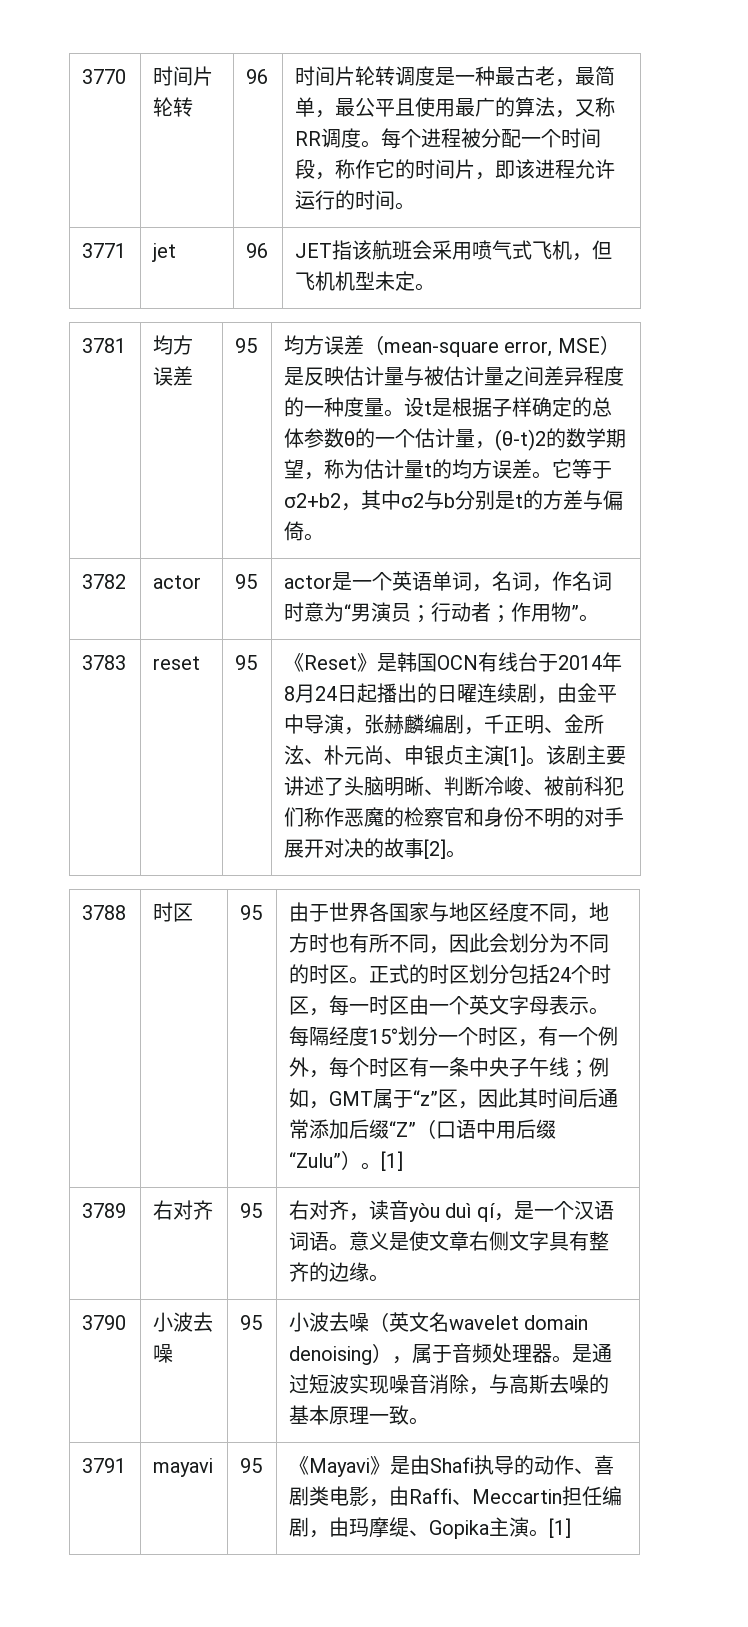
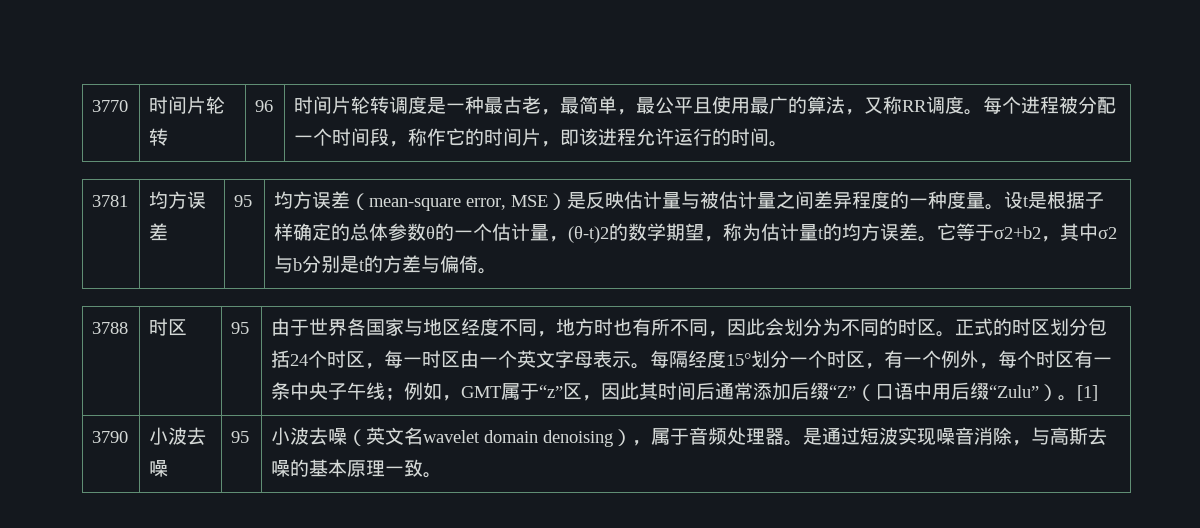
[82,243,127,258] [152,243,177,262] [246,243,269,258] [295,240,613,261] [295,271,436,291] // 3771 | jet | 96 | JET指该航班会采用喷气式飞机，但飞机机型未定。 -> (789, 144) none
[82,574,127,589] [153,575,202,589] [235,574,258,589] [284,571,613,592] [284,602,600,623] [82,655,127,670] [153,656,201,670] [235,655,258,670] [284,652,623,672] [284,683,618,704] [284,714,605,735] [284,745,627,766] [284,776,625,796] [284,807,625,828] [284,838,467,859] // 3782 | actor | 95 | actor是一个英语单词，名词，作名词时意为“男演员；行动者；作用物”。 // 3783 | reset | 95 | 《Reset》是韩国OCN有线台于2014年8月24日起播出的日曜连续剧，由金平中导演，张赫麟编剧，千正明、金所泫、朴元尚、申银贞主演[1]。该剧主要讲述了头脑明晰、判断冷峻、被前科犯们称作恶魔的检察官和身份不明的对手展开对决的故事[2]。 -> (498, 271) none
[82,1203,127,1218] [153,1200,214,1220] [240,1203,263,1218] [289,1200,614,1222] [289,1231,610,1251] [289,1262,390,1282] // 3789 | 右对齐 | 95 | 右对齐，读音yòu duì qí，是一个汉语词语。意义是使文章右侧文字具有整齐的边缘。 -> (1099, 393) none
[82,1458,127,1473] [153,1458,214,1477] [240,1458,263,1473] [289,1455,615,1477] [289,1486,623,1507] [289,1517,572,1539] // 3791 | mayavi | 95 | 《Mayavi》是由Shafi执导的动作、喜剧类电影，由Raffi、Meccartin担任编剧，由玛摩缇、Gopika主演。[1] -> (443, 475) none

